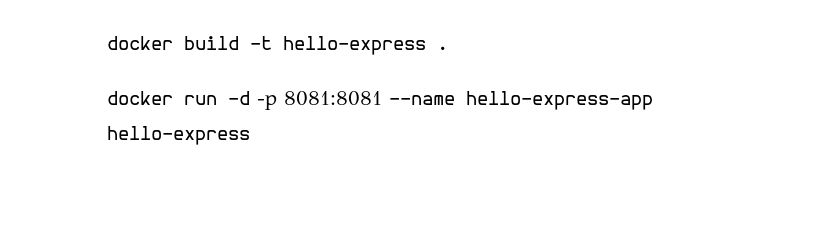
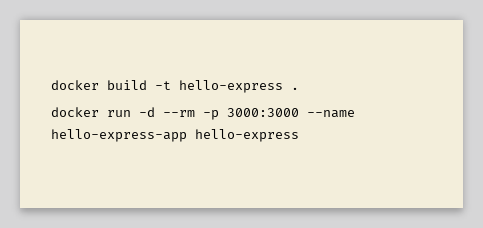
[257,91,382,110] -p 8081:8081 -> [163,108,299,120] --rm -p 3000:3000

